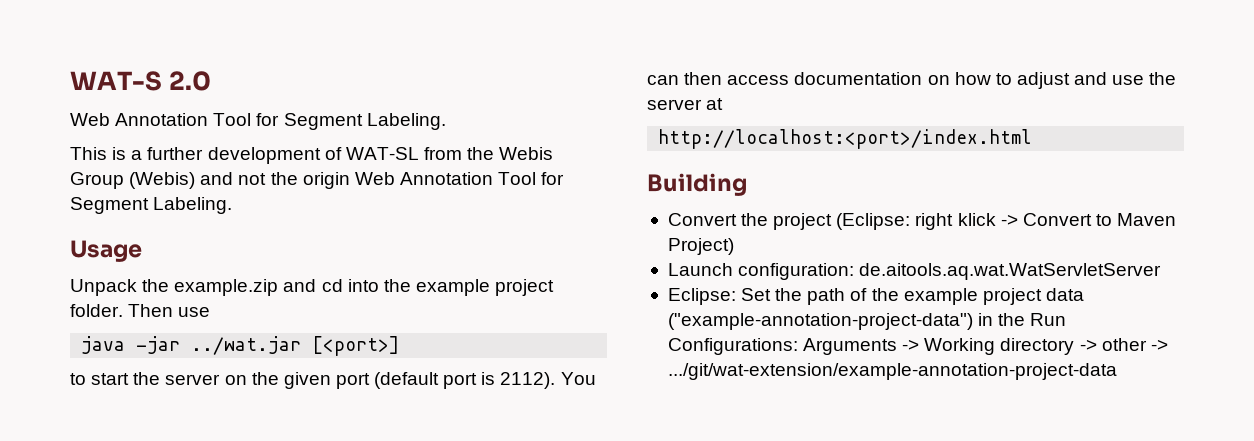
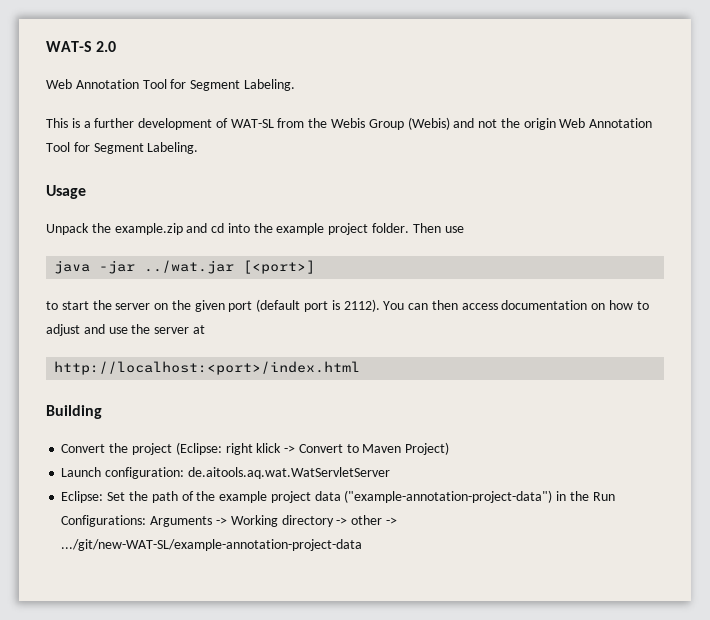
[667,363,1117,380] .../git/wat-extension/example-annotation-project-data -> [61,539,363,551] .../git/new-WAT-SL/example-annotation-project-data

